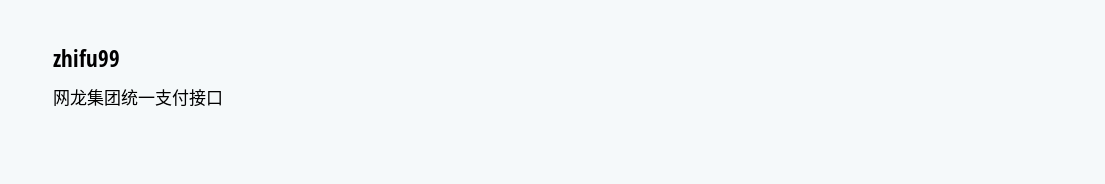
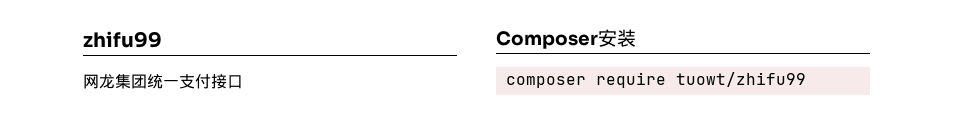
(223, 98) none -> [496,29,636,49] [505,72,806,88] // Composer安装 // composer require tuowt/zhifu99

